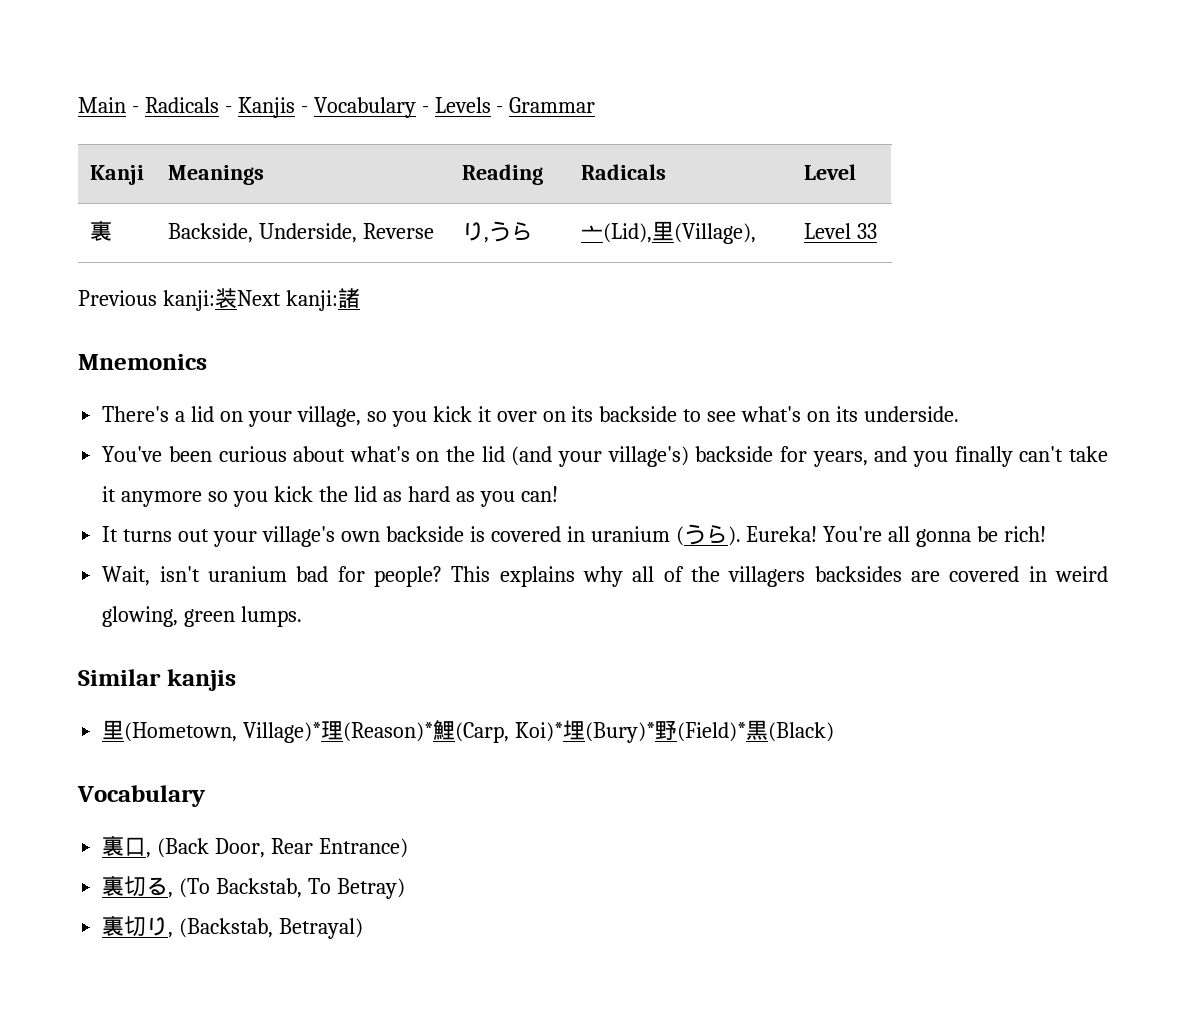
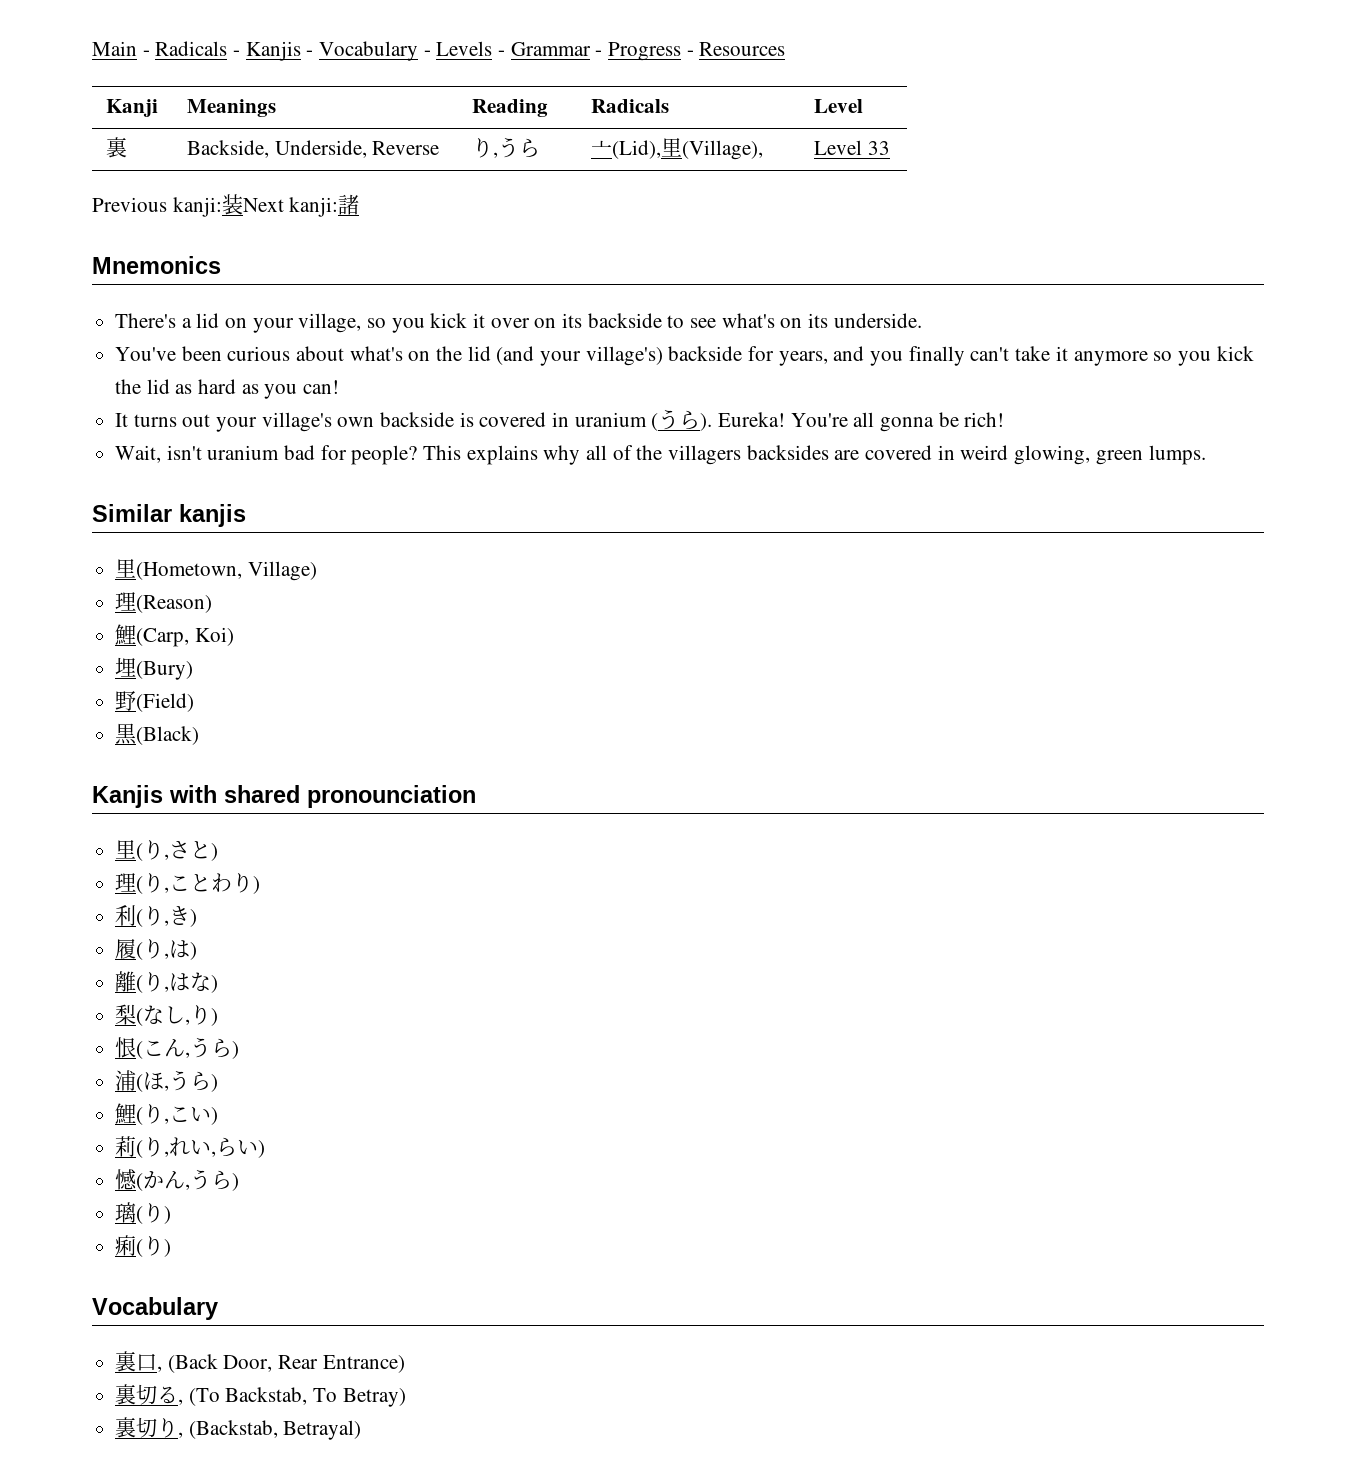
(596, 105) none -> [595,42,786,61] - Progress - Resources
[243,720,835,743] Village)*理(Reason)*鯉(Carp, Koi)*埋(Bury)*野(Field)*黒(Black) -> [247,561,317,581] [115,592,213,613] [115,624,234,647] [115,657,194,680] [115,691,195,712] [115,723,200,745] [92,785,476,808] [115,840,219,861] [115,873,261,894] [115,905,198,927] [115,939,198,960] [115,971,219,993] [115,1004,219,1026] [115,1037,240,1059] [115,1070,219,1092] [115,1103,219,1125] [115,1136,266,1158] [115,1169,240,1191] [115,1202,172,1224] [115,1235,172,1257] Village) // 理(Reason) // 鯉(Carp, Koi) // 埋(Bury) // 野(Field) // 黒(Black) // Kanjis with shared pronounciation // 里(り,さと) // 理(り,ことわり) // 利(り,き) // 履(り,は) // 離(り,はな) // 梨(なし,り) // 恨(こん,うら) // 浦(ほ,うら) // 鯉(り,こい) // 莉(り,れい,らい) // 憾(かん,うら) // 璃(り) // 痢(り)

